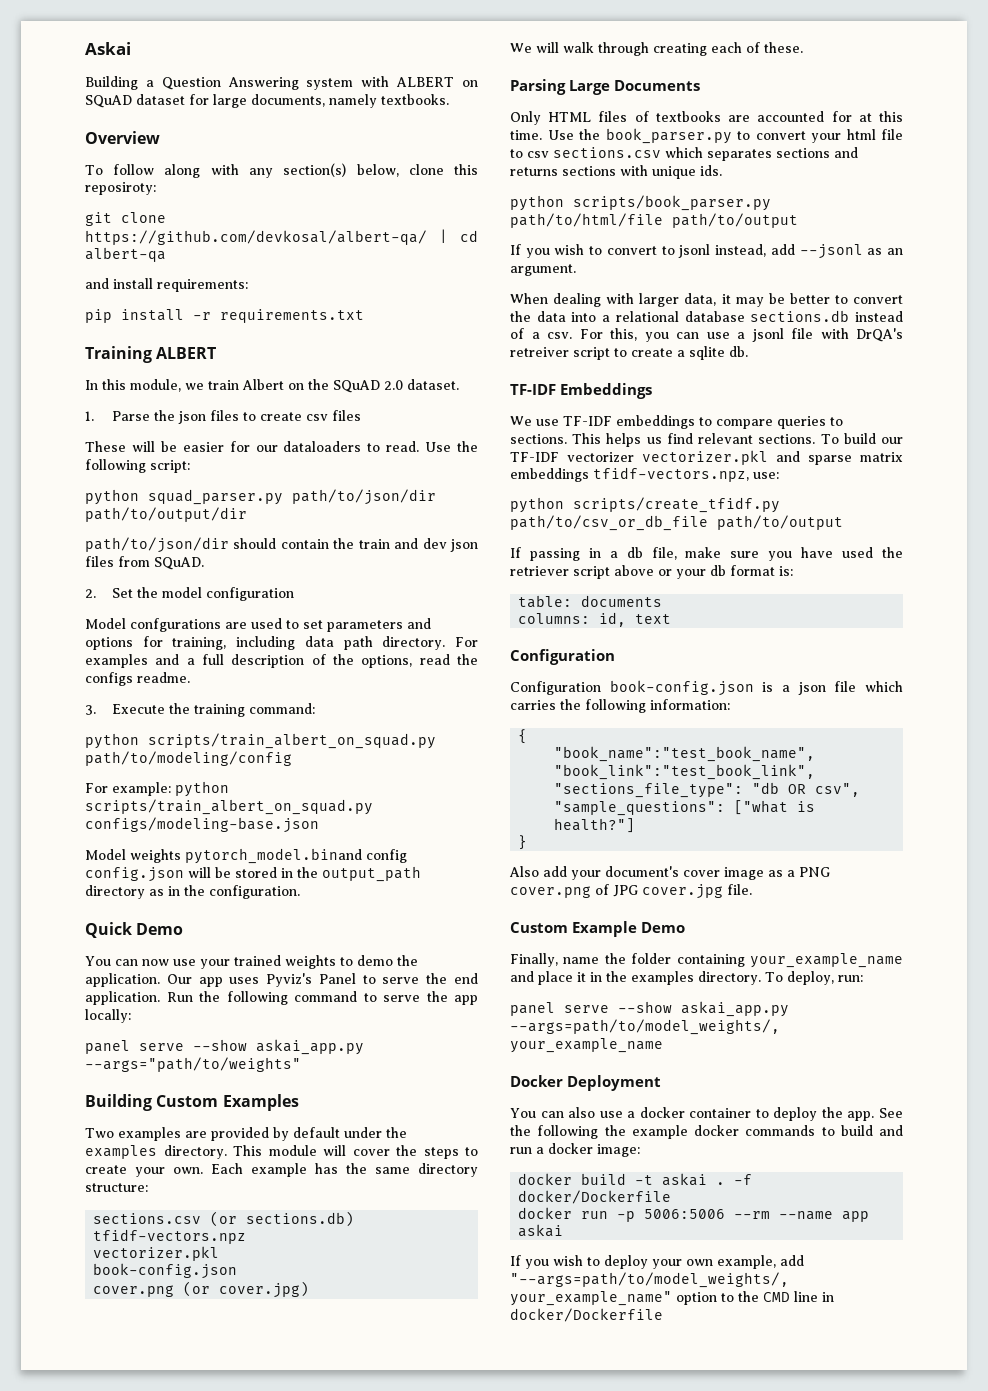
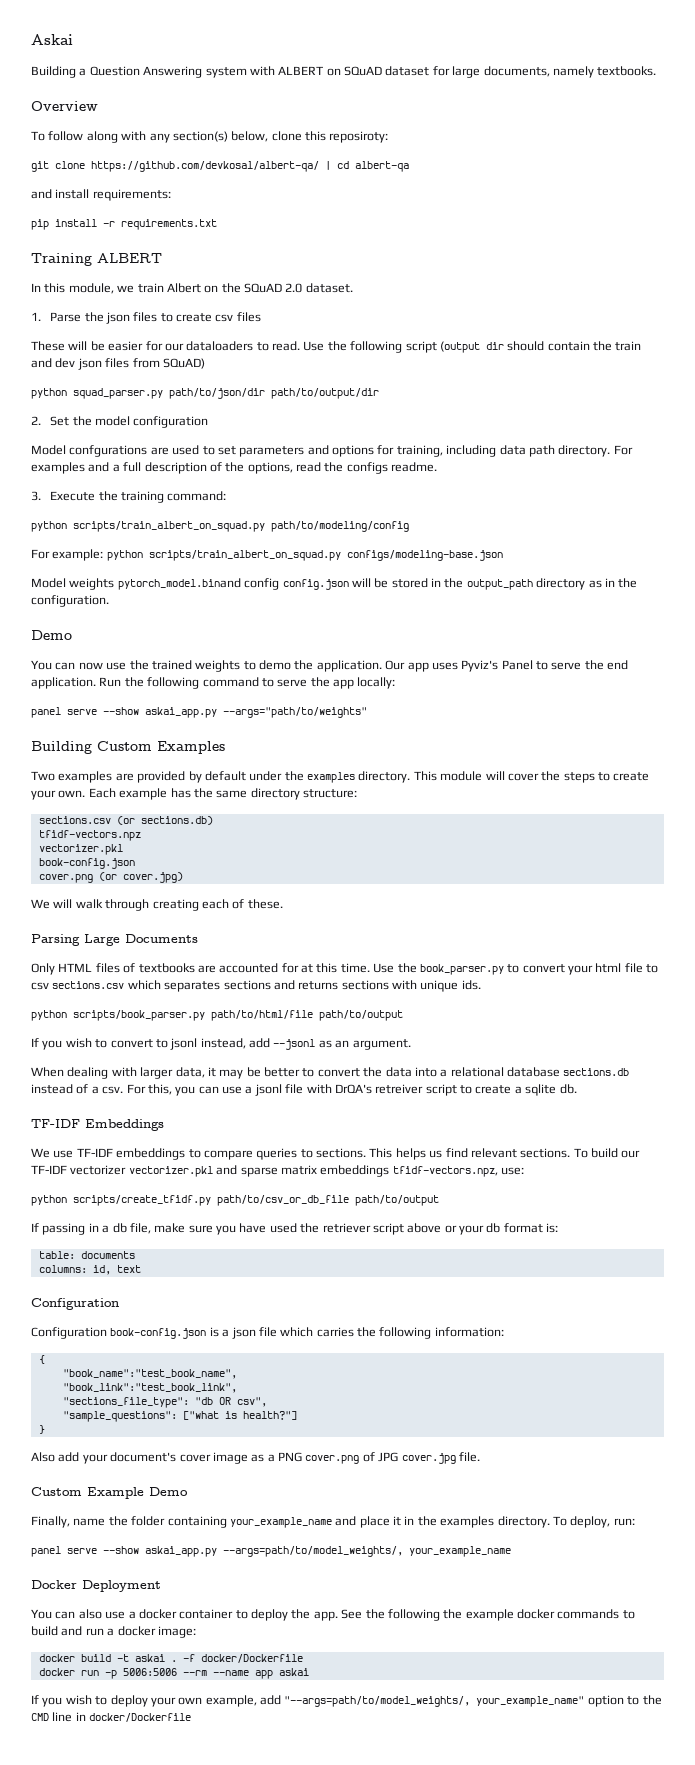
[150,460,190,473] [85,489,436,505] [85,507,247,522] [85,537,229,553] script: // python squad_parser.py path/to/json/dir path/to/output/dir // path/to/json/dir -> [405,341,504,353] script (output dir
[154,557,204,570] SQuAD. -> [162,358,205,369] [31,388,379,399] SQuAD) // python squad_parser.py path/to/json/dir path/to/output/dir
[85,922,132,938] Quick -> (109, 601) none
[200,959,230,969] your -> [129,660,149,670] the

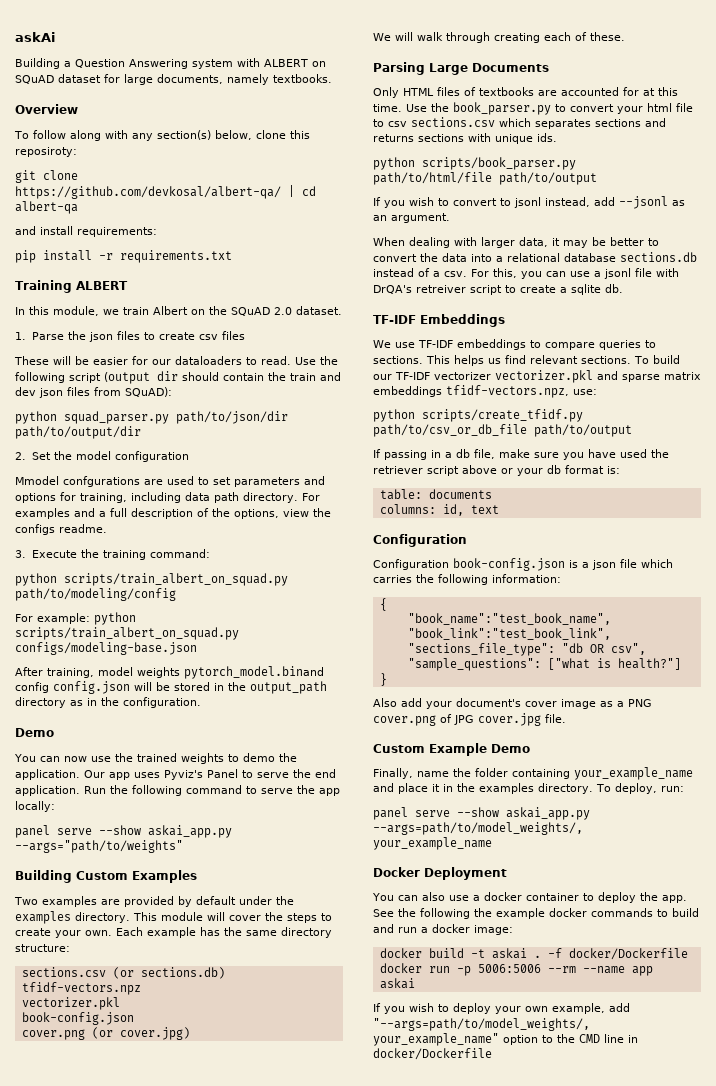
[31,34,73,45] Askai -> [15,32,55,42] askAi
[162,358,205,369] SQuAD) -> [125,387,172,397] SQuAD):
[31,445,66,455] Model -> [15,476,59,485] Mmodel
[296,462,321,472] read -> [283,509,309,517] view
[31,578,66,588] Model -> [15,667,133,678] After training, model

